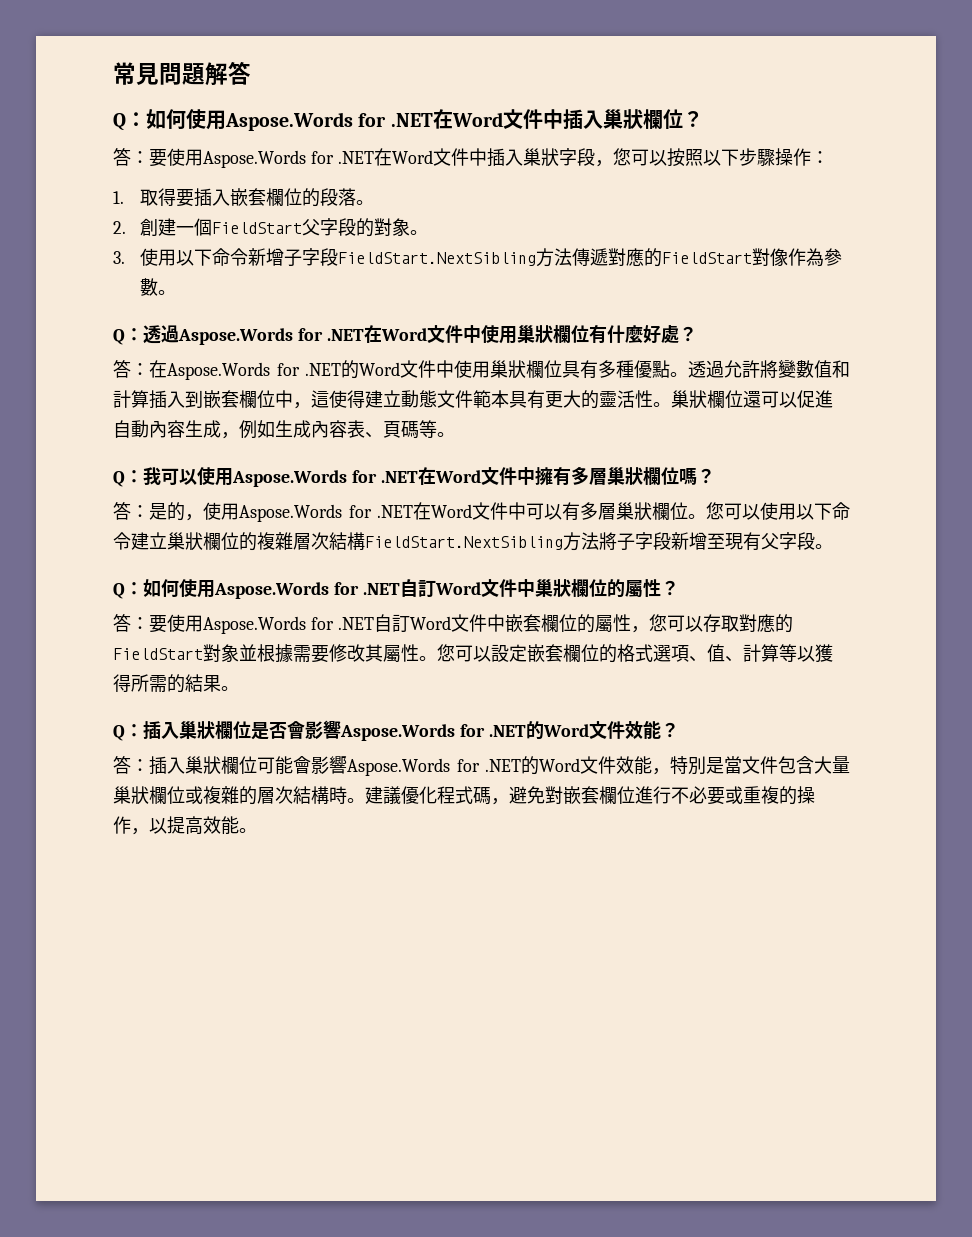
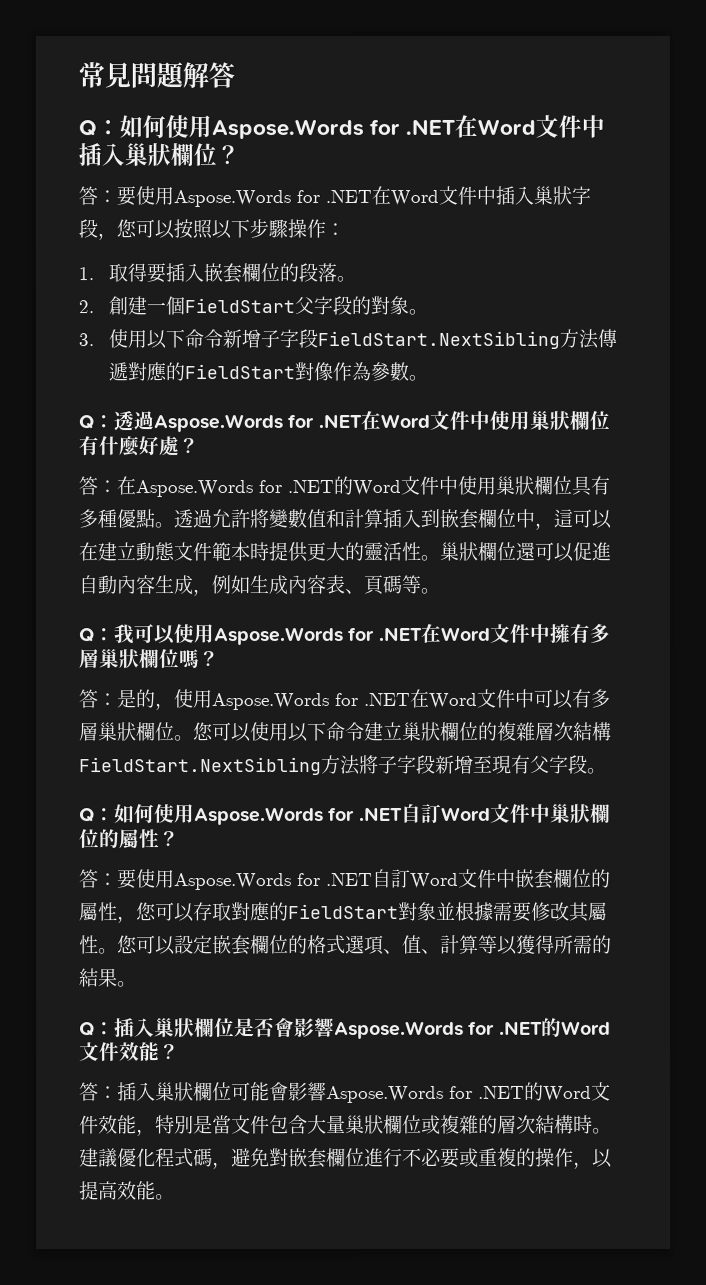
[329,390,365,408] 使得 -> [572,508,612,529] [78,542,98,562] 可以在
[509,390,545,409] 具有 -> [249,542,308,563] 時提供

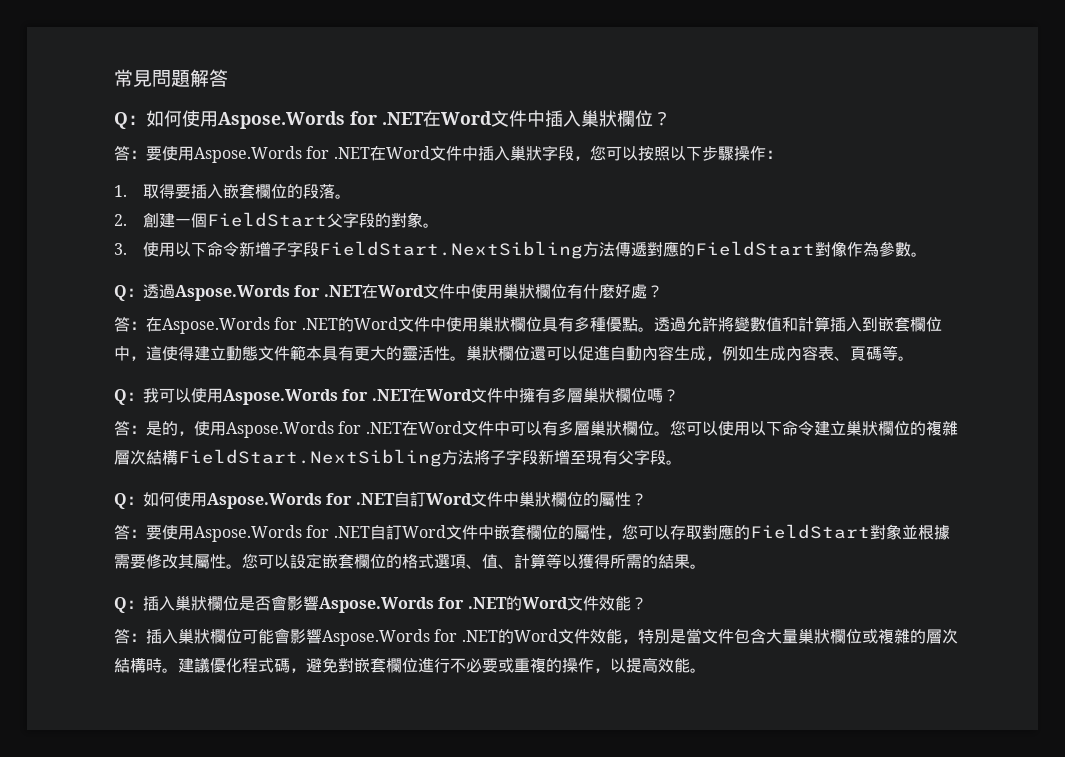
[572,508,612,529] [78,542,98,562] 可以在 -> [162,346,194,361] 使得
[249,542,308,563] 時提供 -> [322,346,354,361] 具有

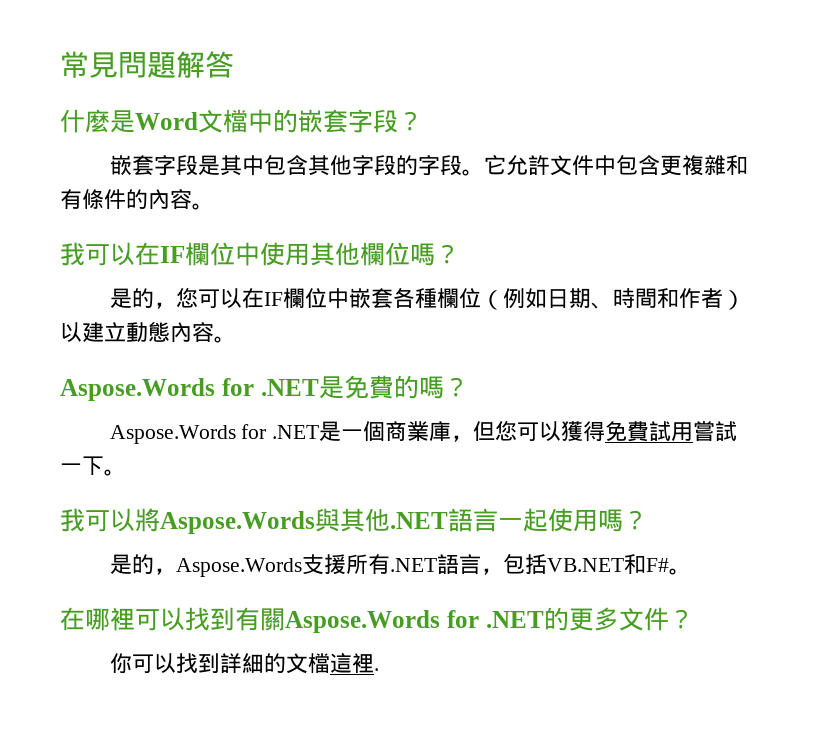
[114,110,671,129] [114,145,782,163] [114,184,351,199] [114,212,439,228] [114,241,927,259] [114,283,663,301] [114,316,942,334] [114,345,914,361] [114,387,679,405] [114,420,958,438] [114,449,682,467] [114,491,647,509] [114,524,950,542] [114,553,706,569] [114,595,647,613] [114,628,958,646] [114,657,706,673] Q：如何使用Aspose.Words for .NET在Word文件中插入巢狀欄位？ // 答：要使用Aspose.Words for .NET在Word文件中插入巢狀字段，您可以按照以下步驟操作： // 1.取得要插入嵌套欄位的段落。 // 2.創建一個FieldStart父字段的對象。 // 3.使用以下命令新增子字段FieldStart.NextSibling方法傳遞對應的FieldStart對像作為參數。 // Q：透過Aspose.Words for .NET在Word文件中使用巢狀欄位有什麼好處？ // 答：在Aspose.Words for .NET的Word文件中使用巢狀欄位具有多種優點。透過允許將變數值和計算插入到嵌套欄位中，這使得建立動態文件範本具有更大的靈活性。巢狀欄位還可以促進自動內容生成，例如生成內容表、頁碼等。 // Q：我可以使用Aspose.Words for .NET在Word文件中擁有多層巢狀欄位嗎？ // 答：是的，使用Aspose.Words for .NET在Word文件中可以有多層巢狀欄位。您可以使用以下命令建立巢狀欄位的複雜層次結構FieldStart.NextSibling方法將子字段新增至現有父字段。 // Q：如何使用Aspose.Words for .NET自訂Word文件中巢狀欄位的屬性？ // 答：要使用Aspose.Words for .NET自訂Word文件中嵌套欄位的屬性，您可以存取對應的FieldStart對象並根據需要修改其屬性。您可以設定嵌套欄位的格式選項、值、計算等以獲得所需的結果。 // Q：插入巢狀欄位是否會影響Aspose.Words for .NET的Word文件效能？ // 答：插入巢狀欄位可能會影響Aspose.Words for .NET的Word文件效能，特別是當文件包含大量巢狀欄位或複雜的層次結構時。建議優化程式碼，避免對嵌套欄位進行不必要或重複的操作，以提高效能。 -> [60,109,423,133] [109,155,748,176] [60,189,214,210] [60,242,460,266] [109,287,745,310] [60,321,236,343] [60,375,469,401] [109,420,738,444] [60,456,126,476] [60,508,648,534] [109,554,691,577] [60,607,694,633] [109,652,379,674] 什麼是Word文檔中的嵌套字段？ // 嵌套字段是其中包含其他字段的字段。它允許文件中包含更複雜和有條件的內容。 // 我可以在IF欄位中使用其他欄位嗎？ // 是的，您可以在IF欄位中嵌套各種欄位（例如日期、時間和作者）以建立動態內容。 // Aspose.Words for .NET是免費的嗎？ // Aspose.Words for .NET是一個商業庫，但您可以獲得免費試用嘗試一下。 // 我可以將Aspose.Words與其他.NET語言一起使用嗎？ // 是的，Aspose.Words支援所有.NET語言，包括VB.NET和F#。 // 在哪裡可以找到有關Aspose.Words for .NET的更多文件？ // 你可以找到詳細的文檔這裡.

